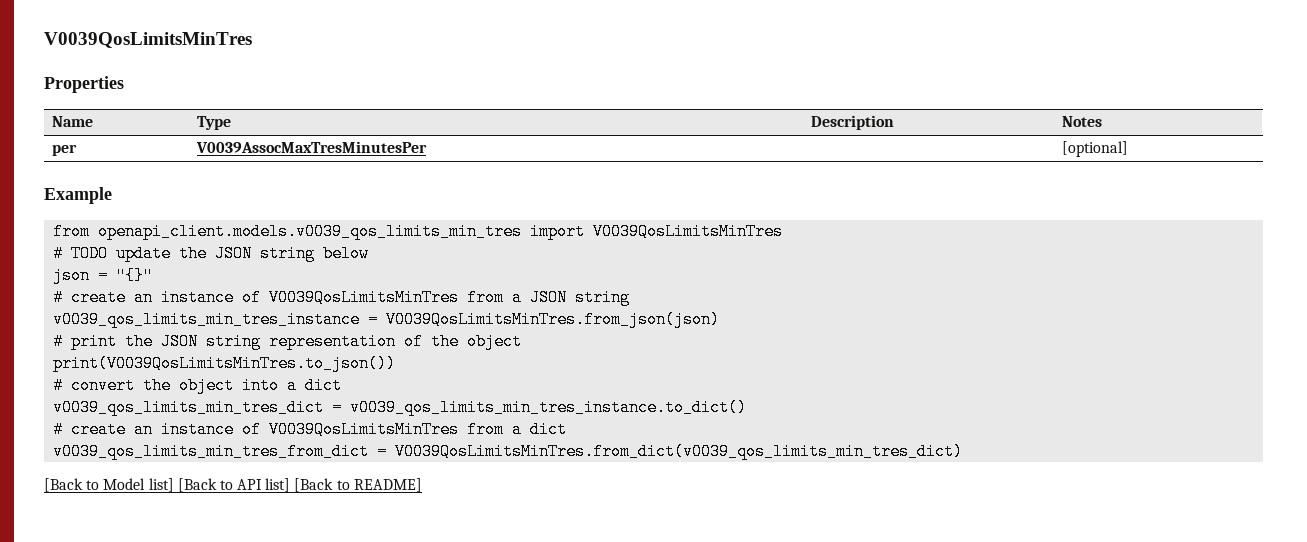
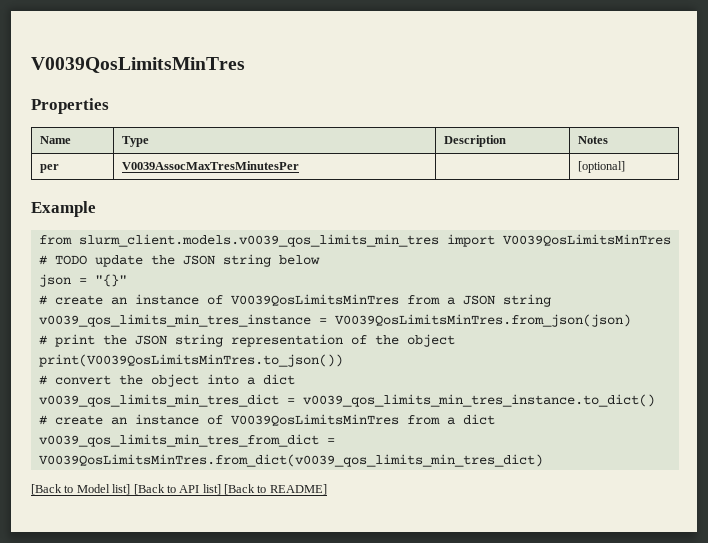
[98,223,523,240] openapi_client.models.v0039_qos_limits_min_tres -> [78,234,439,247] slurm_client.models.v0039_qos_limits_min_tres

